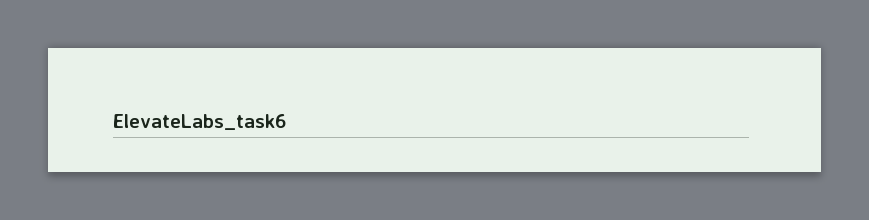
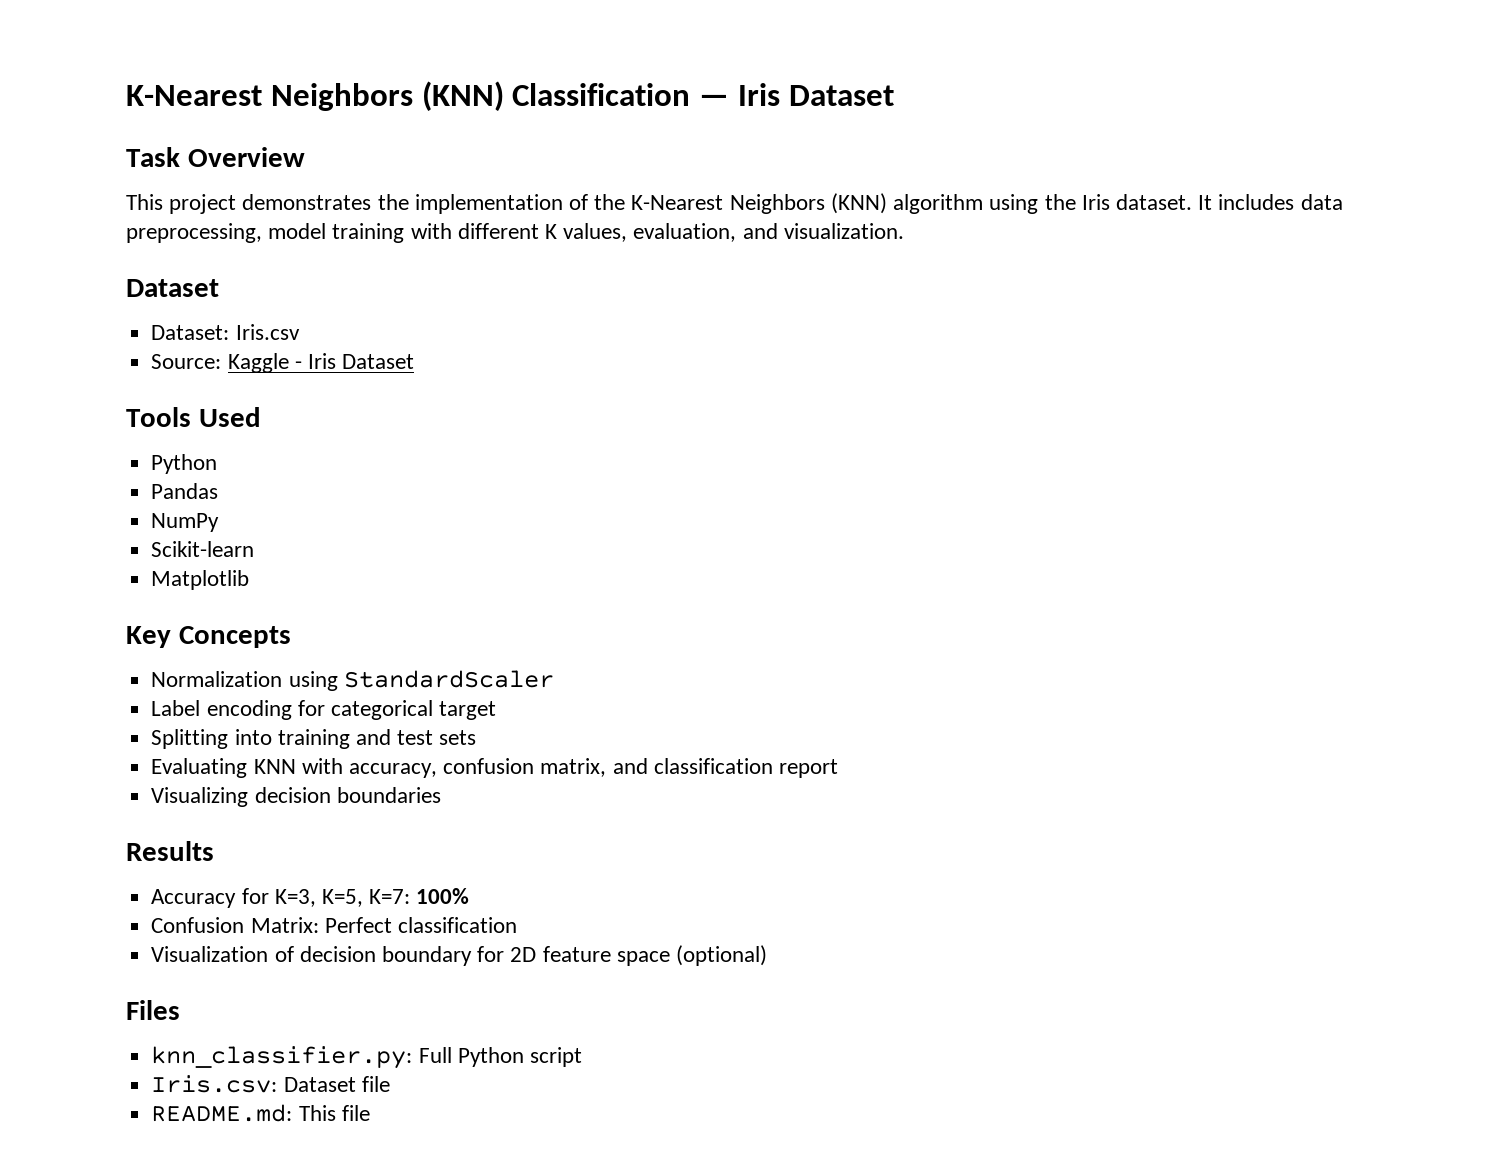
[113,114,286,130] ElevateLabs_task6 -> [126,81,894,111] [126,147,305,167] [126,193,1343,214] [126,223,904,243] [126,279,219,297] [151,324,300,340] [151,353,415,373] [126,407,261,427] [151,454,218,474] [151,483,219,499] [151,513,220,532] [151,541,255,557] [151,570,250,590] [126,626,291,648] [151,670,554,691] [151,700,497,720] [151,729,477,749] [151,758,838,778] [151,787,441,807] [126,841,214,861] [151,888,470,908] [151,917,517,933] [151,945,767,966] [126,1000,180,1020] [151,1046,582,1069] [151,1075,390,1093] [151,1104,370,1122] K-Nearest Neighbors (KNN) Classification — Iris Dataset // Task Overview // This project demonstrates the implementation of the K-Nearest Neighbors (KNN) algorithm using the Iris dataset. It includes data preprocessing, model training with different K values, evaluation, and visualization. // Dataset // Dataset: Iris.csv // Source: Kaggle - Iris Dataset // Tools Used // Python // Pandas // NumPy // Scikit-learn // Matplotlib // Key Concepts // Normalization using StandardScaler // Label encoding for categorical target // Splitting into training and test sets // Evaluating KNN with accuracy, confusion matrix, and classification report // Visualizing decision boundaries // Results // Accuracy for K=3, K=5, K=7: 100% // Confusion Matrix: Perfect classification // Visualization of decision boundary for 2D feature space (optional) // Files // knn_classifier.py: Full Python script // Iris.csv: Dataset file // README.md: This file

